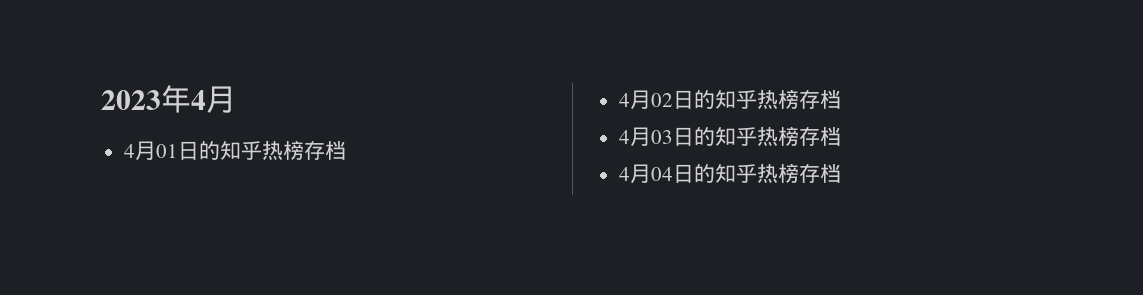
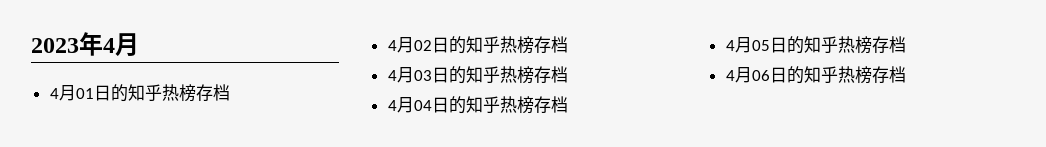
(842, 173) none -> [725,36,906,54] [725,66,906,84] // 4月05日的知乎热榜存档 // 4月06日的知乎热榜存档

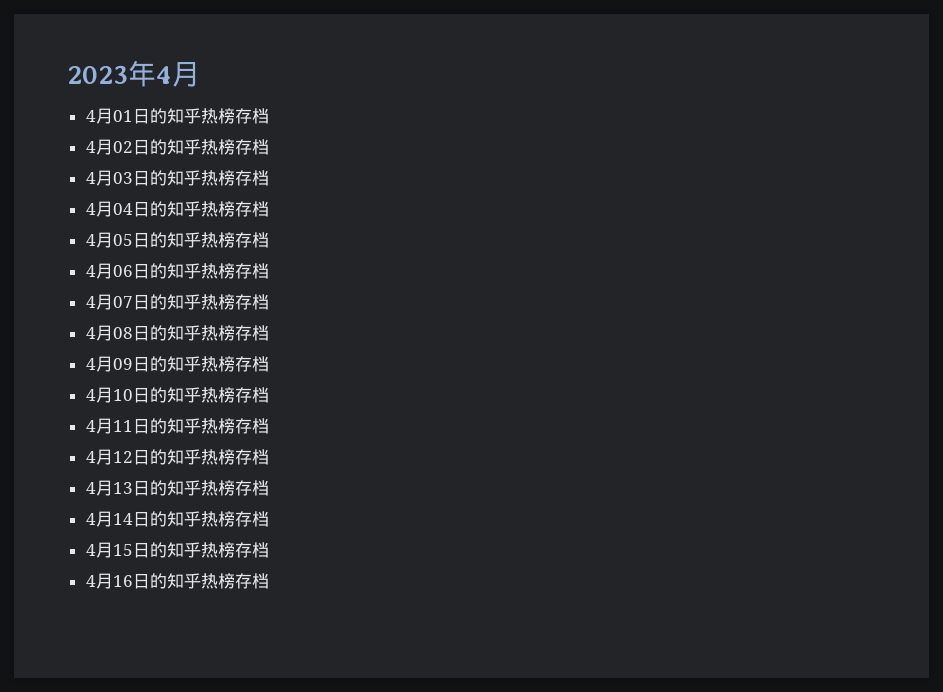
(906, 74) none -> [85,294,269,310] [85,325,269,341] [85,356,269,372] [85,387,269,403] [85,418,269,434] [85,449,269,465] [85,480,269,496] [85,511,269,527] [85,542,269,558] [85,573,269,589] // 4月07日的知乎热榜存档 // 4月08日的知乎热榜存档 // 4月09日的知乎热榜存档 // 4月10日的知乎热榜存档 // 4月11日的知乎热榜存档 // 4月12日的知乎热榜存档 // 4月13日的知乎热榜存档 // 4月14日的知乎热榜存档 // 4月15日的知乎热榜存档 // 4月16日的知乎热榜存档

